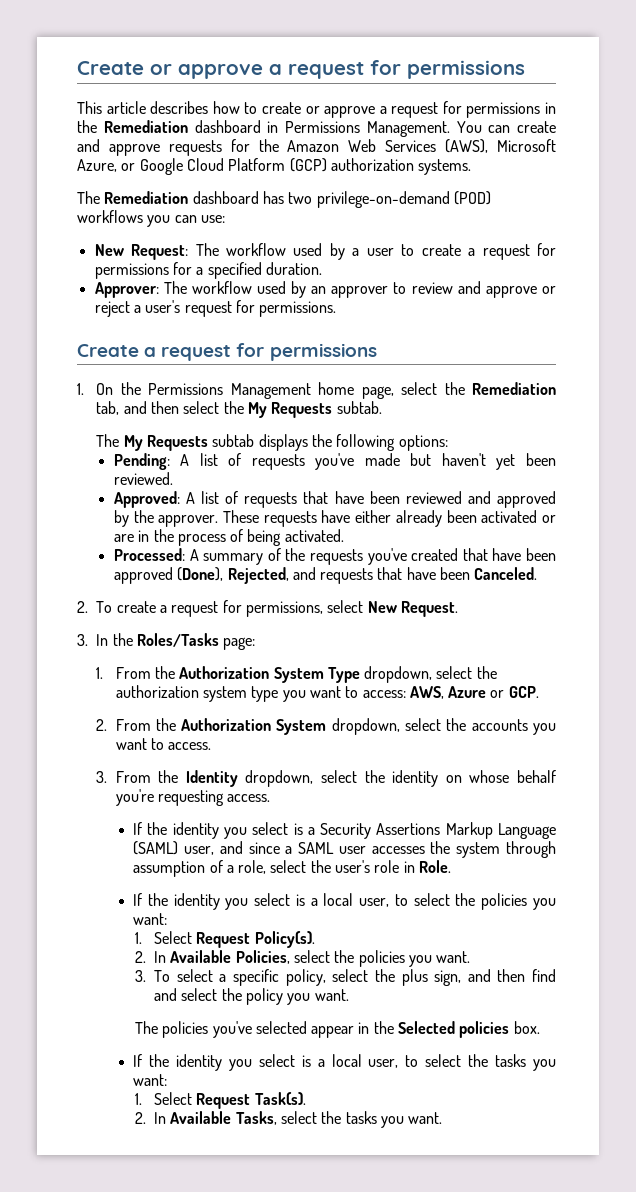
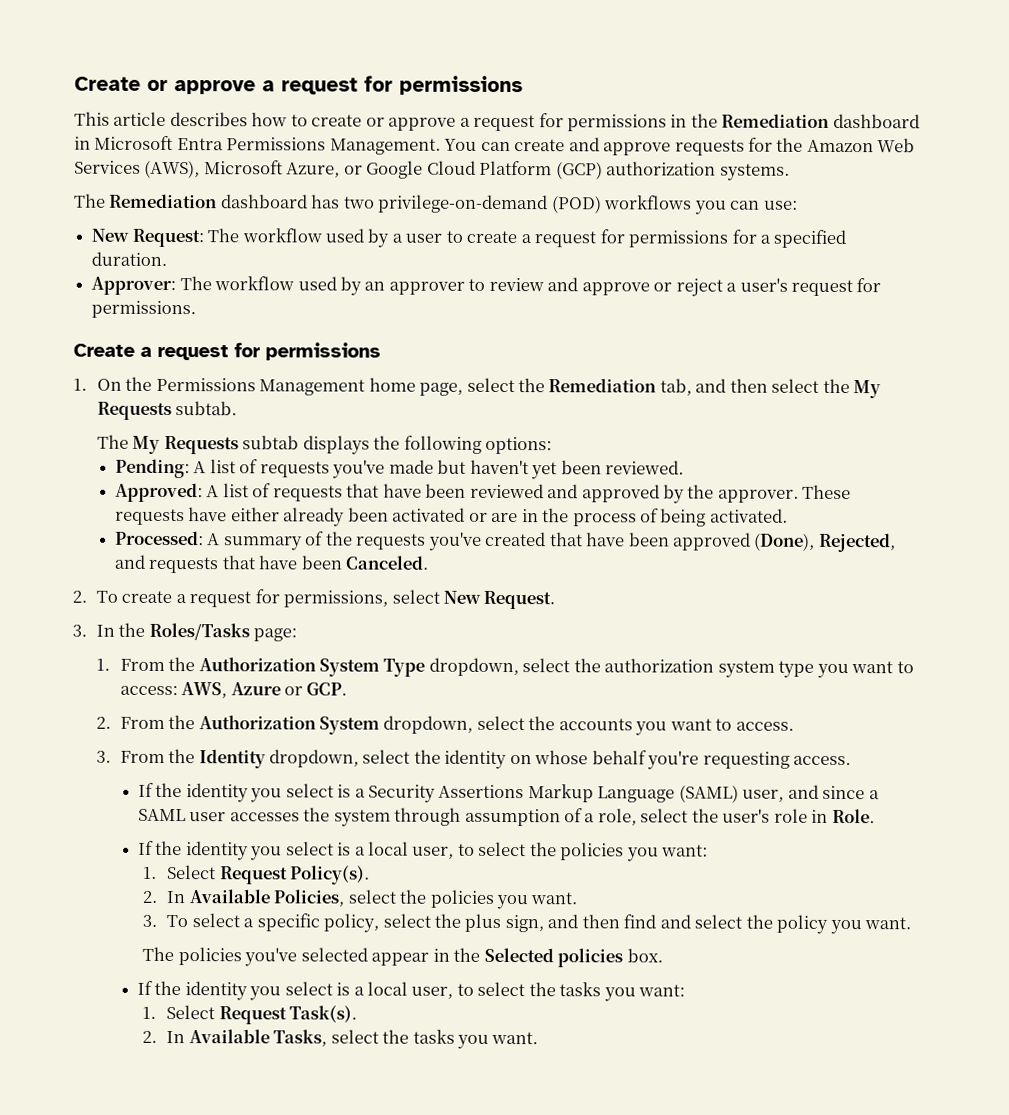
(279, 127) none -> [94,135,224,151] Microsoft Entra

